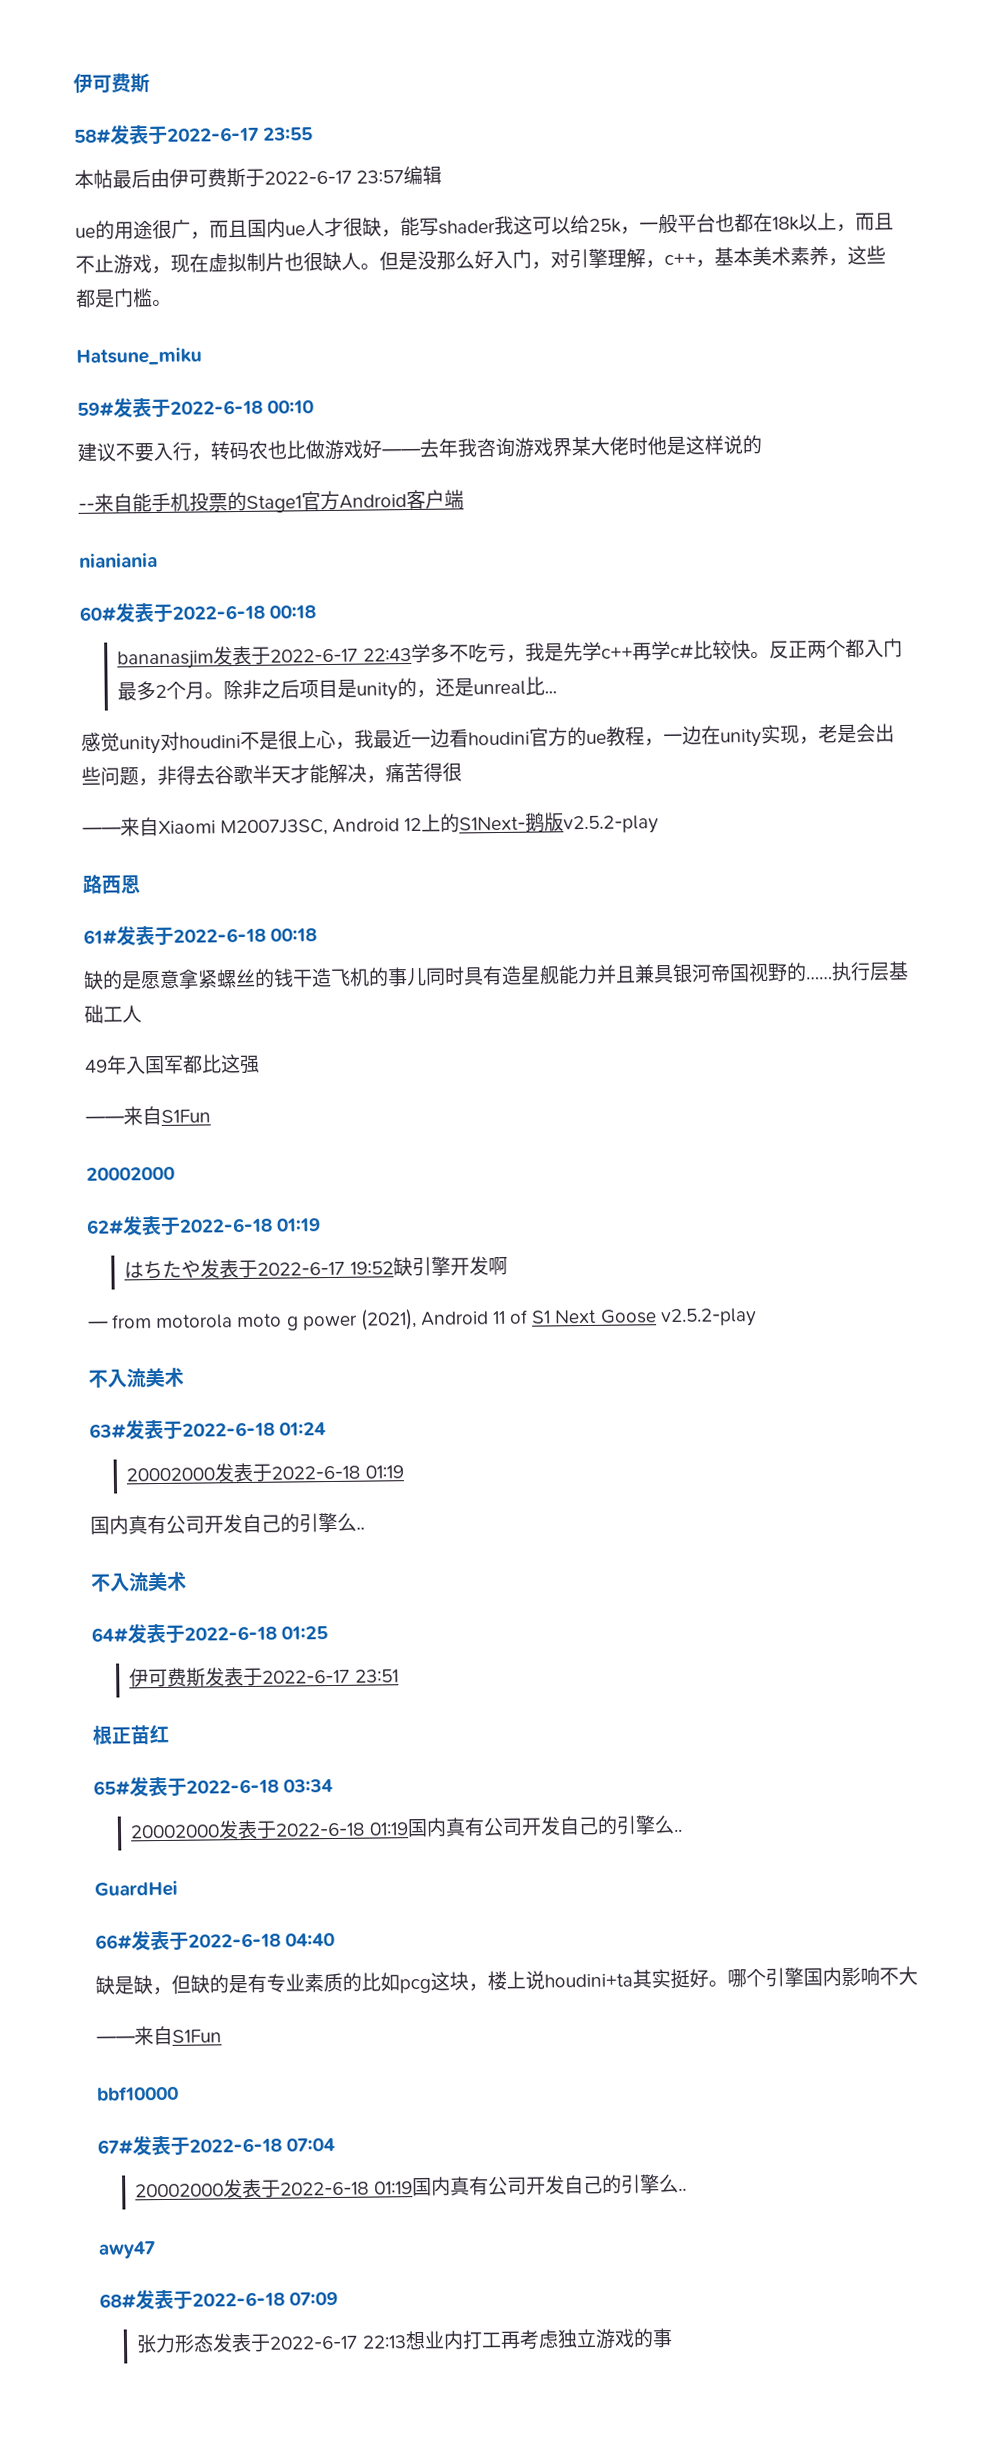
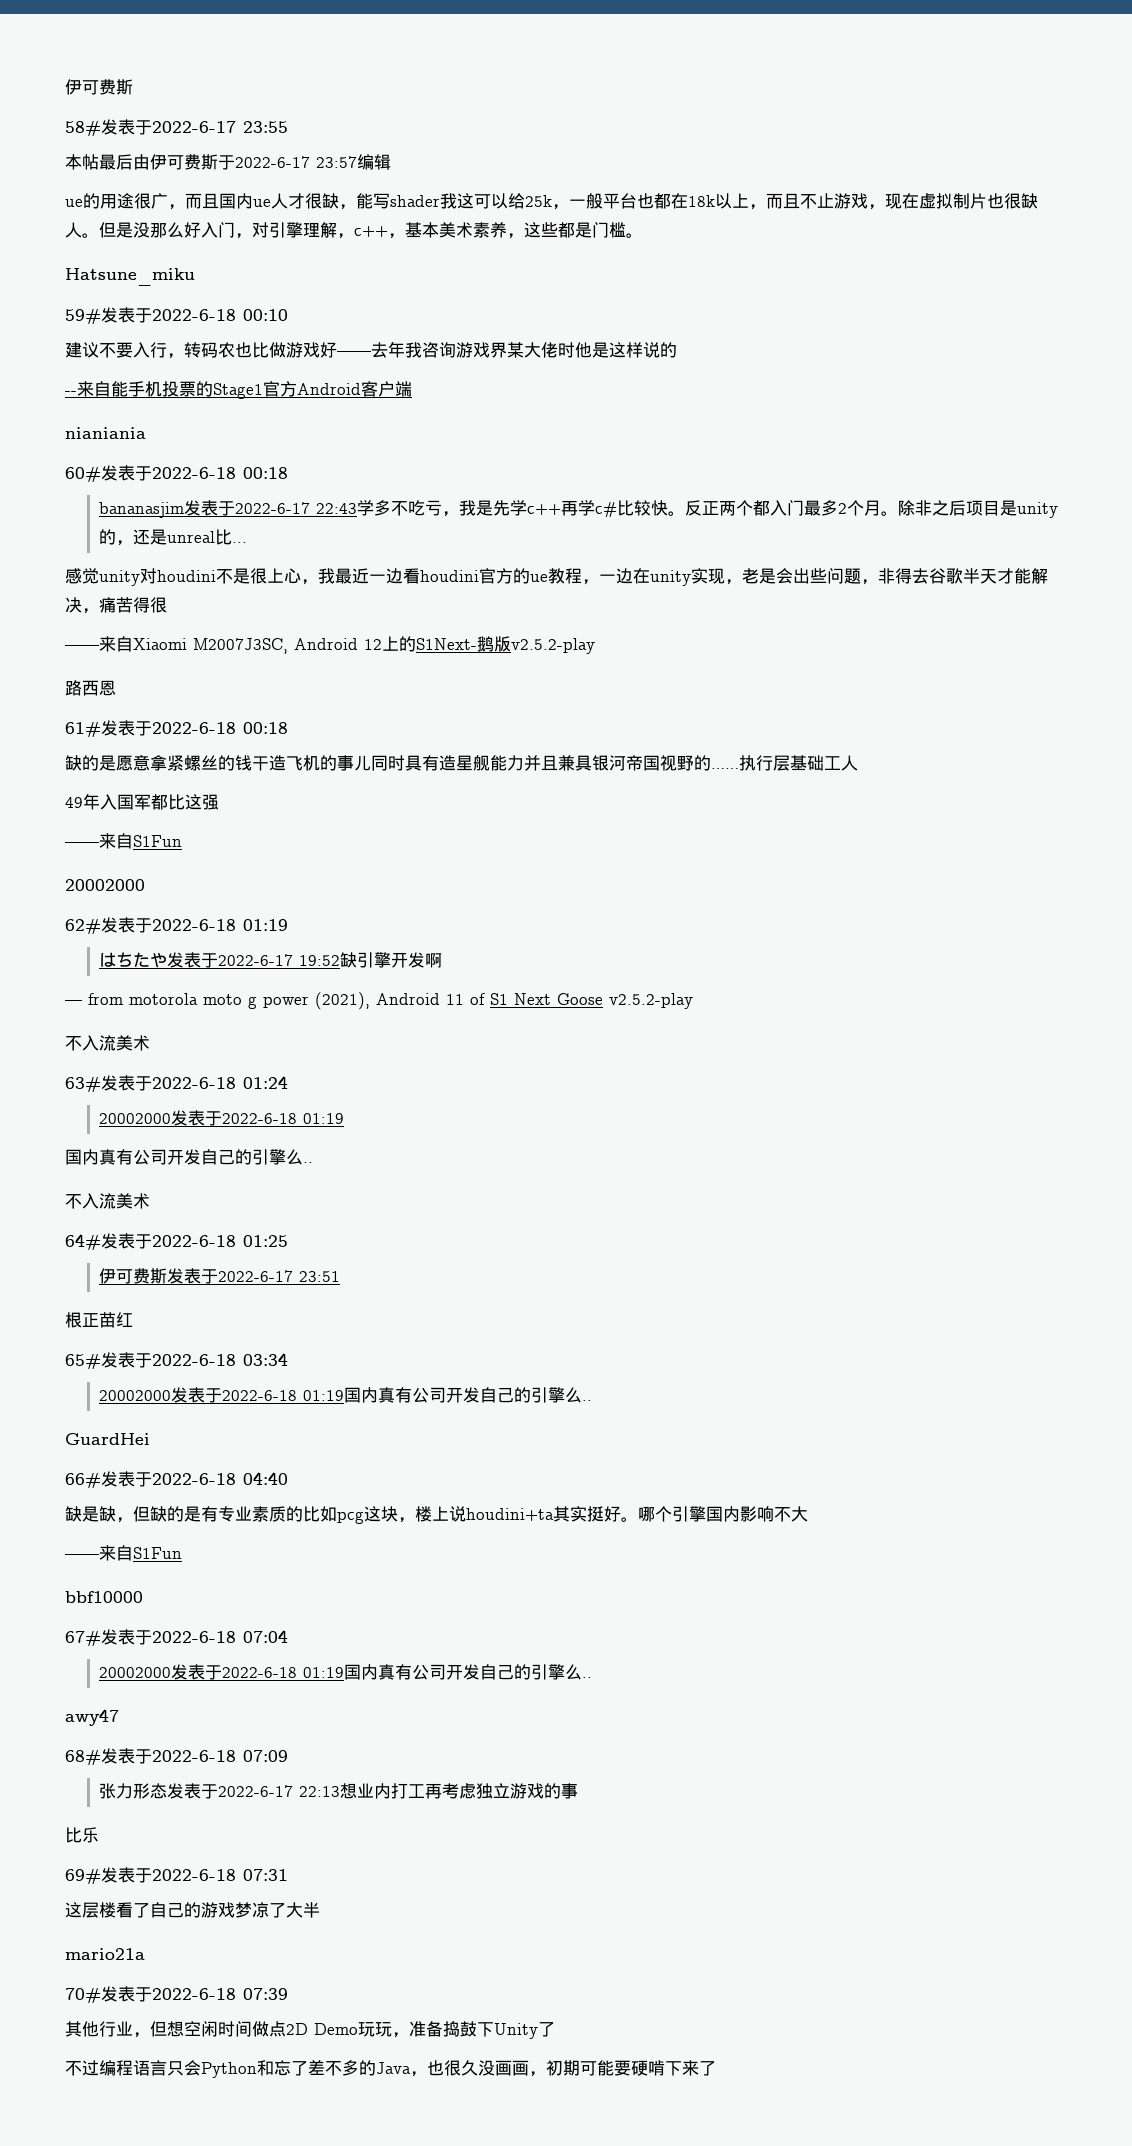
(673, 2338) none -> [65,1827,99,1843] [65,1867,288,1884] [65,1902,320,1918] [65,1948,145,1960] [65,1986,288,2003] [65,2020,555,2039] [65,2060,716,2078] // 比乐 // 69#发表于2022-6-18 07:31 // 这层楼看了自己的游戏梦凉了大半 // mario21a // 70#发表于2022-6-18 07:39 // 其他行业，但想空闲时间做点2D Demo玩玩，准备捣鼓下Unity了 // 不过编程语言只会Python和忘了差不多的Java，也很久没画画，初期可能要硬啃下来了

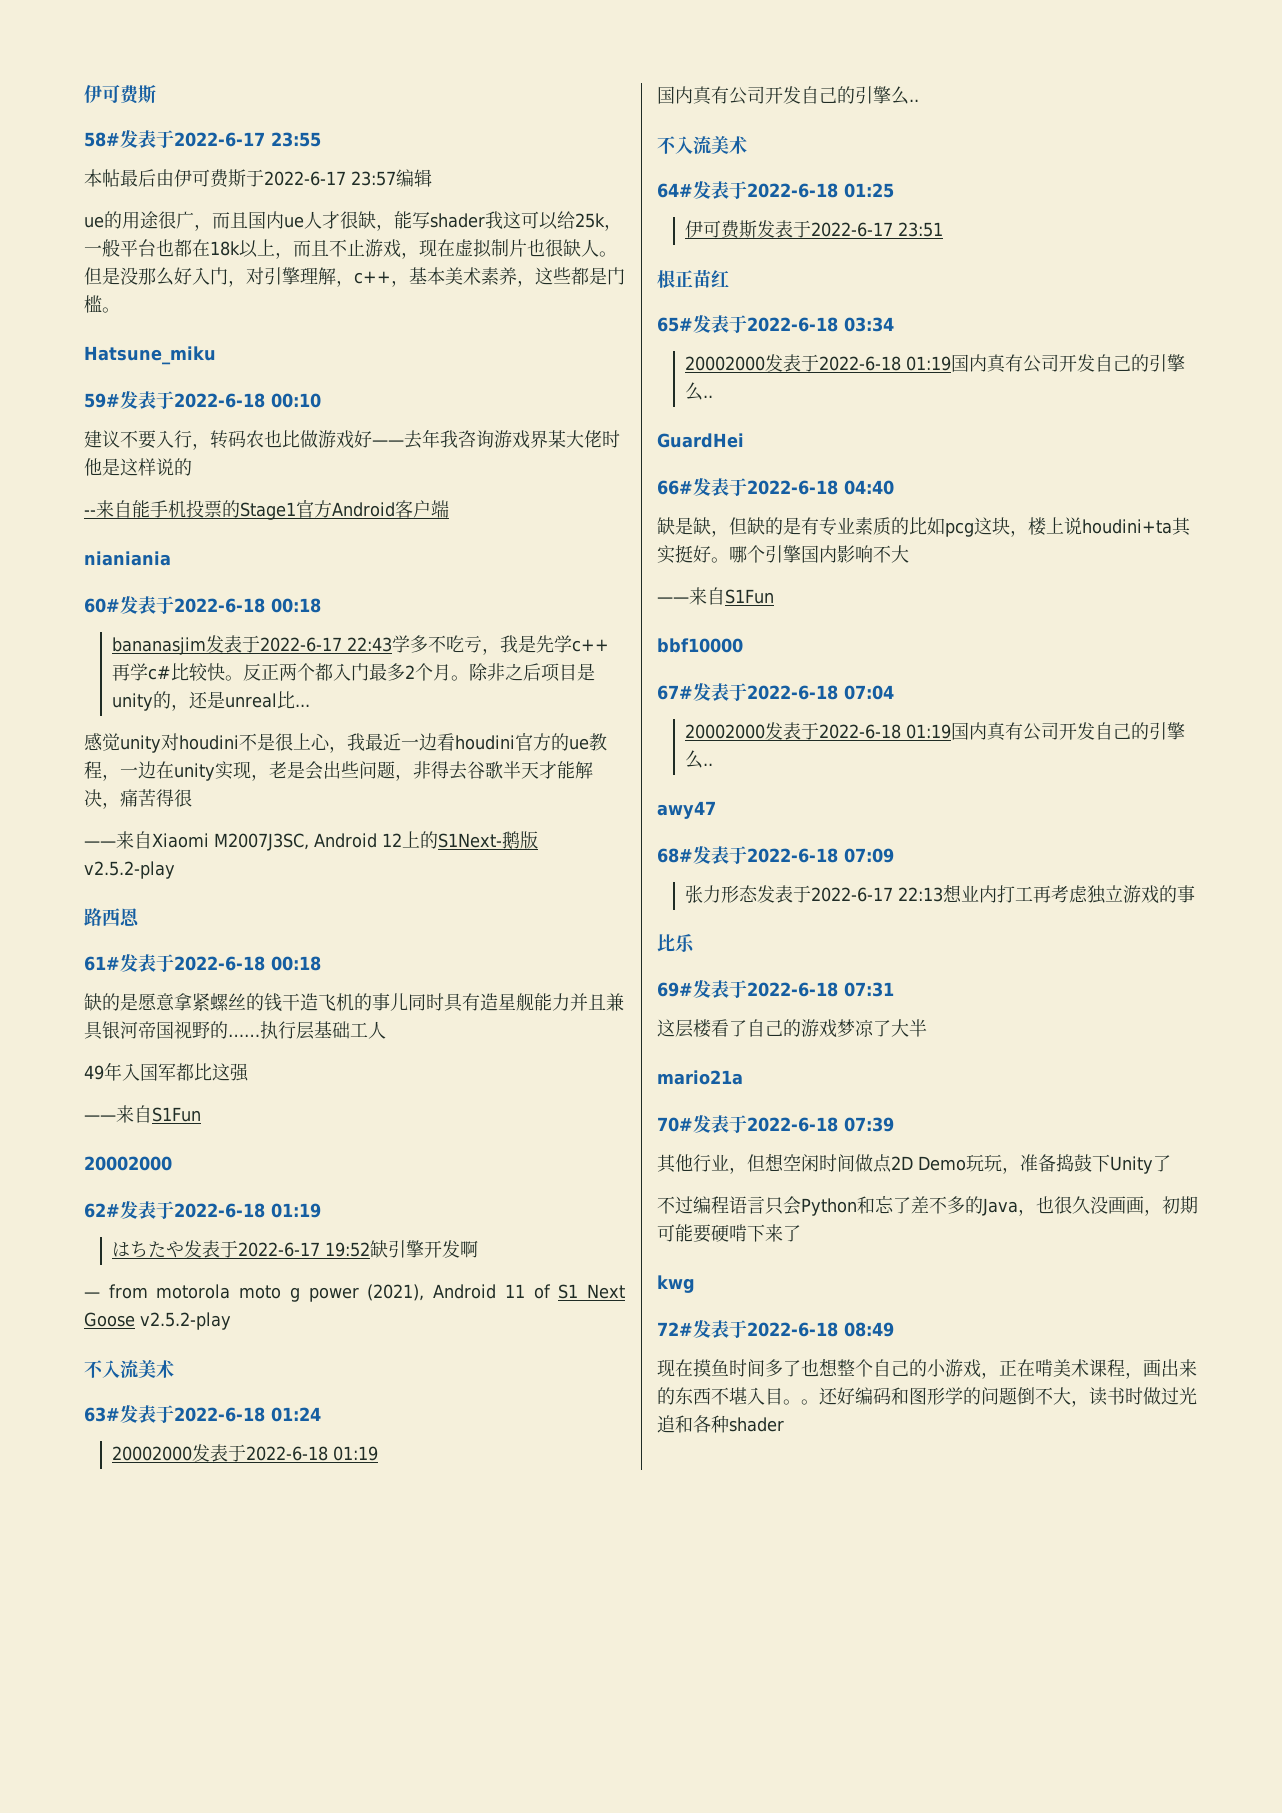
(716, 2068) none -> [657,1275,695,1293] [657,1320,894,1338] [657,1358,1197,1379] [657,1387,1197,1407] [657,1415,784,1433] // kwg // 72#发表于2022-6-18 08:49 // 现在摸鱼时间多了也想整个自己的小游戏，正在啃美术课程，画出来的东西不堪入目。。还好编码和图形学的问题倒不大，读书时做过光追和各种shader

